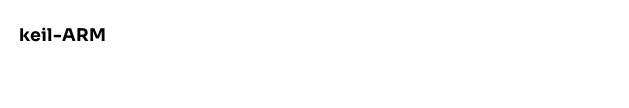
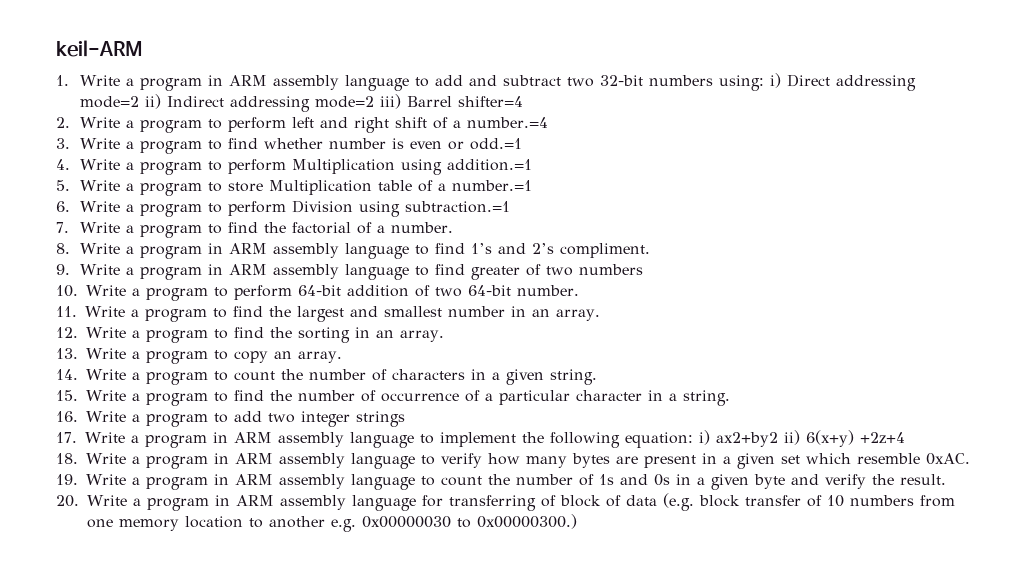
(106, 34) none -> [56,73,916,91] [79,94,523,112] [56,117,548,133] [56,138,522,154] [56,159,532,175] [56,180,532,196] [56,200,510,217] [56,222,453,238] [56,243,650,259] [56,264,643,280] [56,285,579,301] [56,306,600,322] [56,327,444,343] [56,348,342,364] [56,369,597,385] [56,390,730,406] [56,411,405,427] [56,430,905,448] [56,453,970,469] [56,474,946,490] [56,493,955,511] [87,514,577,532] // 1. Write a program in ARM assembly language to add and subtract two 32-bit numbers using: i) Direct addressing mode=2 ii) Indirect addressing mode=2 iii) Barrel shifter=4 // 2. Write a program to perform left and right shift of a number.=4 // 3. Write a program to find whether number is even or odd.=1 // 4. Write a program to perform Multiplication using addition.=1 // 5. Write a program to store Multiplication table of a number.=1 // 6. Write a program to perform Division using subtraction.=1 // 7. Write a program to find the factorial of a number. // 8. Write a program in ARM assembly language to find 1’s and 2’s compliment. // 9. Write a program in ARM assembly language to find greater of two numbers // 10. Write a program to perform 64-bit addition of two 64-bit number. // 11. Write a program to find the largest and smallest number in an array. // 12. Write a program to find the sorting in an array. // 13. Write a program to copy an array. // 14. Write a program to count the number of characters in a given string. // 15. Write a program to find the number of occurrence of a particular character in a string. // 16. Write a program to add two integer strings // 17. Write a program in ARM assembly language to implement the following equation: i) ax2+by2 ii) 6(x+y) +2z+4 // 18. Write a program in ARM assembly language to verify how many bytes are present in a given set which resemble 0xAC. // 19. Write a program in ARM assembly language to count the number of 1s and 0s in a given byte and verify the result. // 20. Write a program in ARM assembly language for transferring of block of data (e.g. block transfer of 10 numbers from one memory location to another e.g. 0x00000030 to 0x00000300.)

